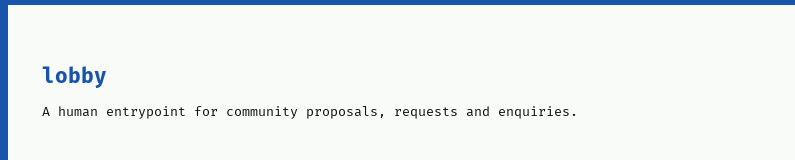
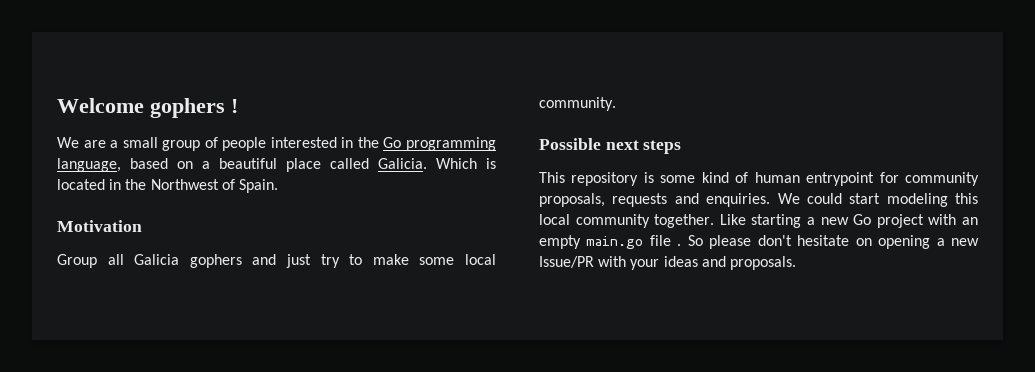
[42,66,107,88] [42,107,50,116] lobby // A -> [57,98,238,118] [57,137,496,151] [57,158,496,172] [57,179,278,193] [57,220,142,232] [57,254,497,268] [539,97,616,111] [539,138,682,154] [539,172,749,186] Welcome gophers ! // We are a small group of people interested in the Go programming language, based on a beautiful place called Galicia. Which is located in the Northwest of Spain. // Motivation // Group all Galicia gophers and just try to make some local community. // Possible next steps // This repository is some kind of
(578, 112) none -> [777,193,978,207] [539,214,979,228] [539,235,979,249] [539,256,796,270] We could start modeling this local community together. Like starting a new Go project with an empty main.go file . So please don't hesitate on opening a new Issue/PR with your ideas and proposals.

